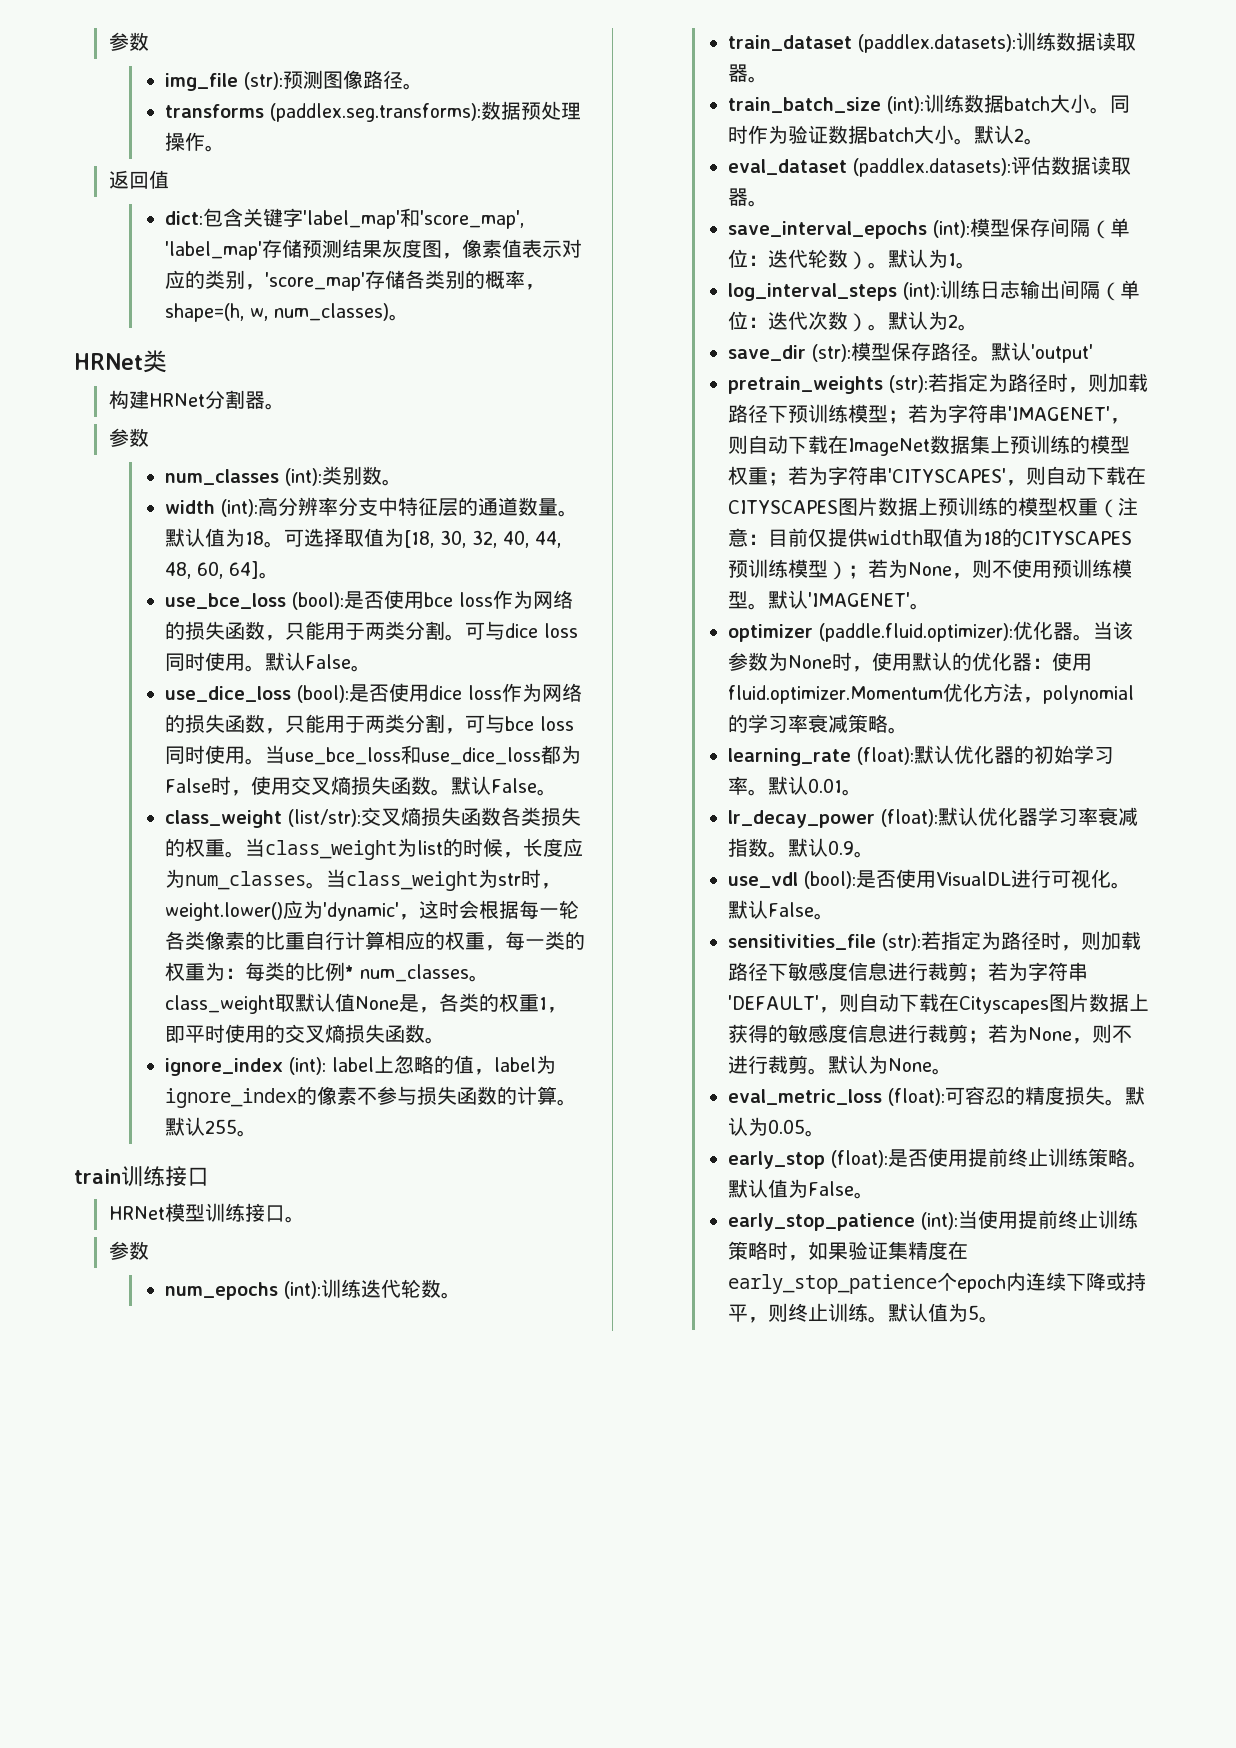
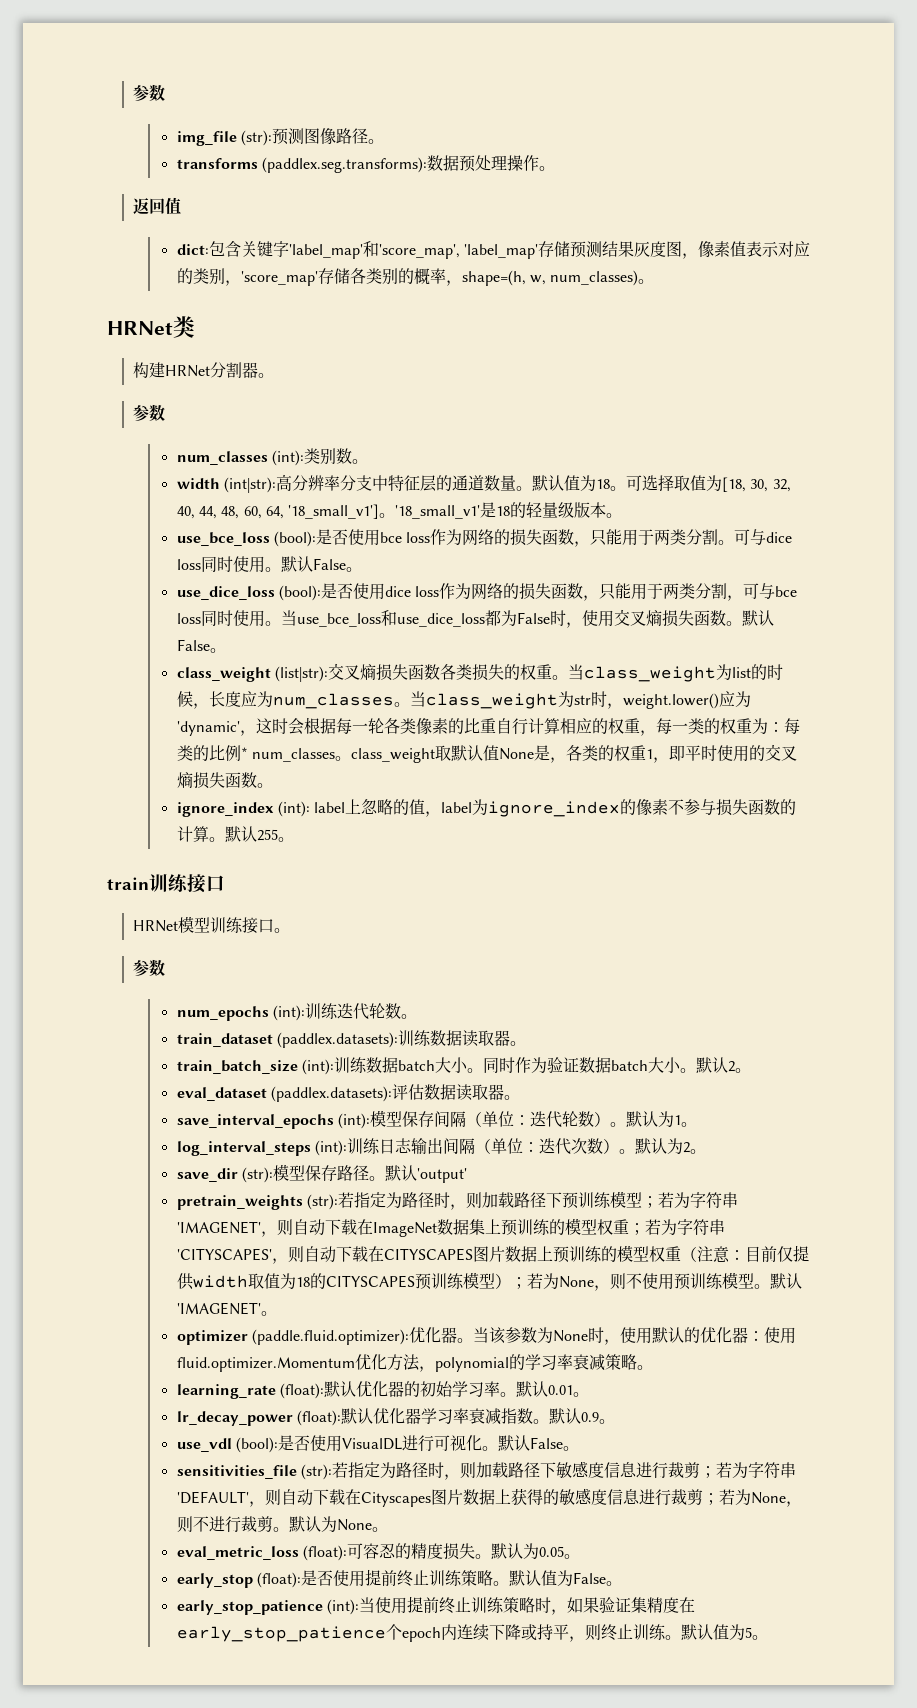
[220,499,258,517] (int): -> [223,477,276,493] (int|str):
[228,561,259,579] 64] -> [265,502,607,519] 64, '18_small_v1']。'18_small_v1'是18的轻量级版本
[287,809,361,827] (list/str): -> [274,666,328,682] (list|str):

